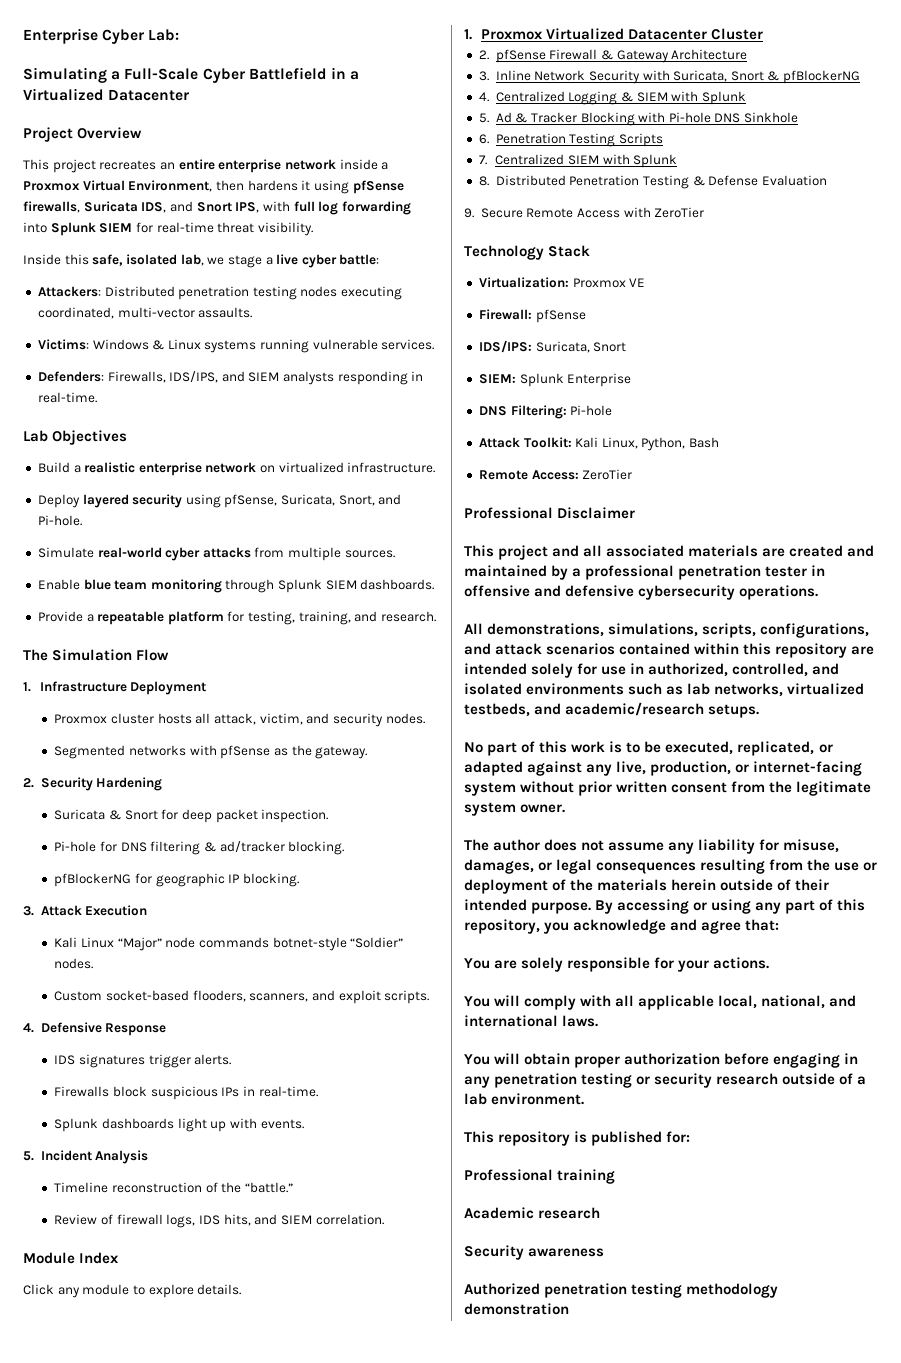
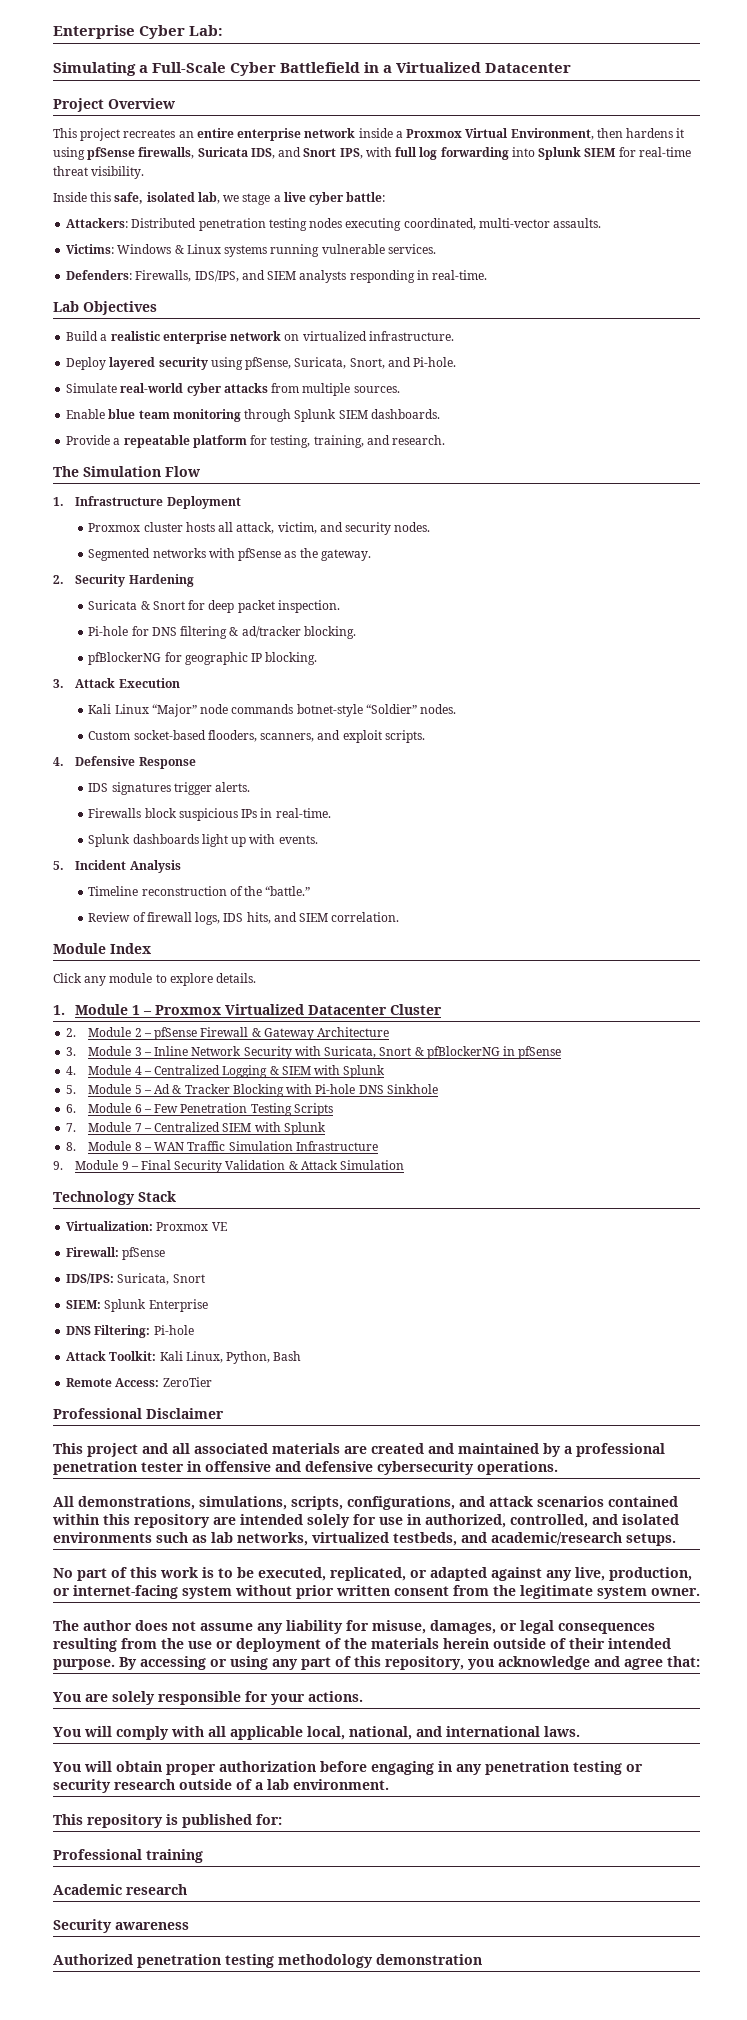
(472, 34) none -> [75,1004,153,1015] Module 1 –
(489, 55) none -> [88,1027,152,1037] Module 2 –
(489, 76) none -> [88,1046,152,1056] Module 3 –
[478,92,489,102] // 4. -> [503,1046,562,1059] [66,1065,152,1075] in pfSense // 4. Module 4 –
(489, 118) none -> [88,1084,152,1094] Module 5 –
(489, 139) none -> [88,1103,179,1113] Module 6 – Few
(487, 160) none -> [88,1122,152,1132] Module 7 –
[495,175,827,189] [464,207,705,218] Distributed Penetration Testing & Defense Evaluation // 9. Secure Remote Access with ZeroTier -> [88,1141,378,1151] [53,1160,405,1173] Module 8 – WAN Traffic Simulation Infrastructure // 9. Module 9 – Final Security Validation & Attack Simulation

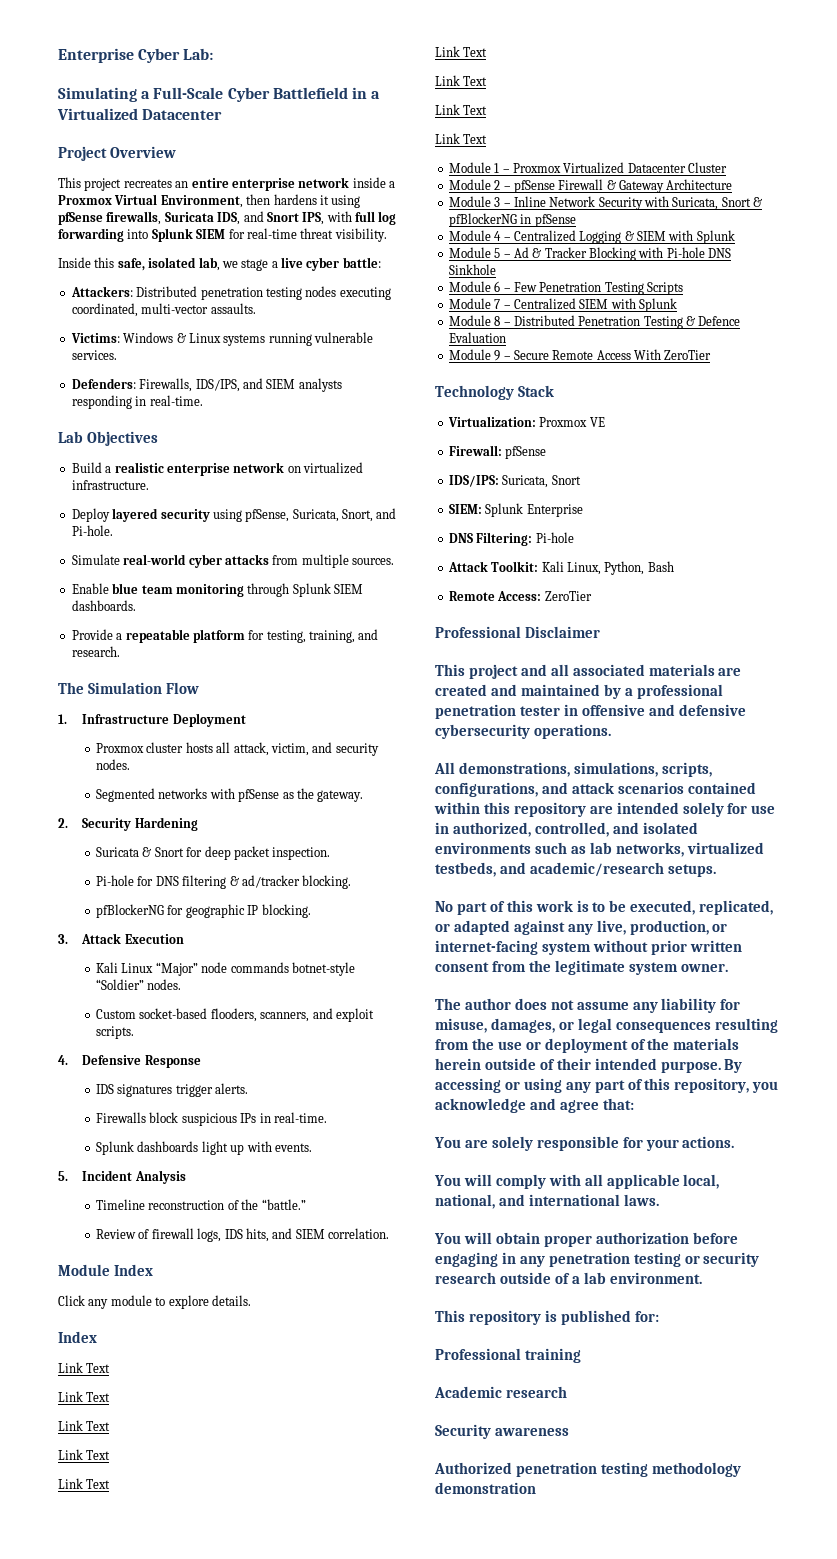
[53,1005,65,1015] 1. -> [58,1331,97,1343] [58,1362,111,1373] [58,1391,111,1402] [58,1420,111,1431] [58,1449,111,1460] [58,1478,111,1489] [435,46,488,57] [435,75,488,86] [435,104,488,115] [435,133,488,144] Index // Link Text // Link Text // Link Text // Link Text // Link Text // Link Text // Link Text // Link Text // Link Text //
[66,1028,77,1037] 2. -> (727, 167) none
[66,1047,77,1056] 3. -> (733, 184) none
[66,1066,77,1075] 4. -> (576, 220) none
[66,1085,77,1094] 5. -> (735, 237) none
[66,1104,77,1113] 6. -> (496, 269) none
[66,1123,77,1132] 7. -> (683, 288) none
[66,1142,77,1151] 8. -> (677, 305) none
[154,1141,378,1151] [53,1160,405,1173] WAN Traffic Simulation Infrastructure // 9. Module 9 – Final Security Validation & Attack Simulation -> [513,315,741,329] [448,332,506,343] [448,349,712,361] Distributed Penetration Testing & Defence Evaluation // Module 9 – Secure Remote Access With ZeroTier

